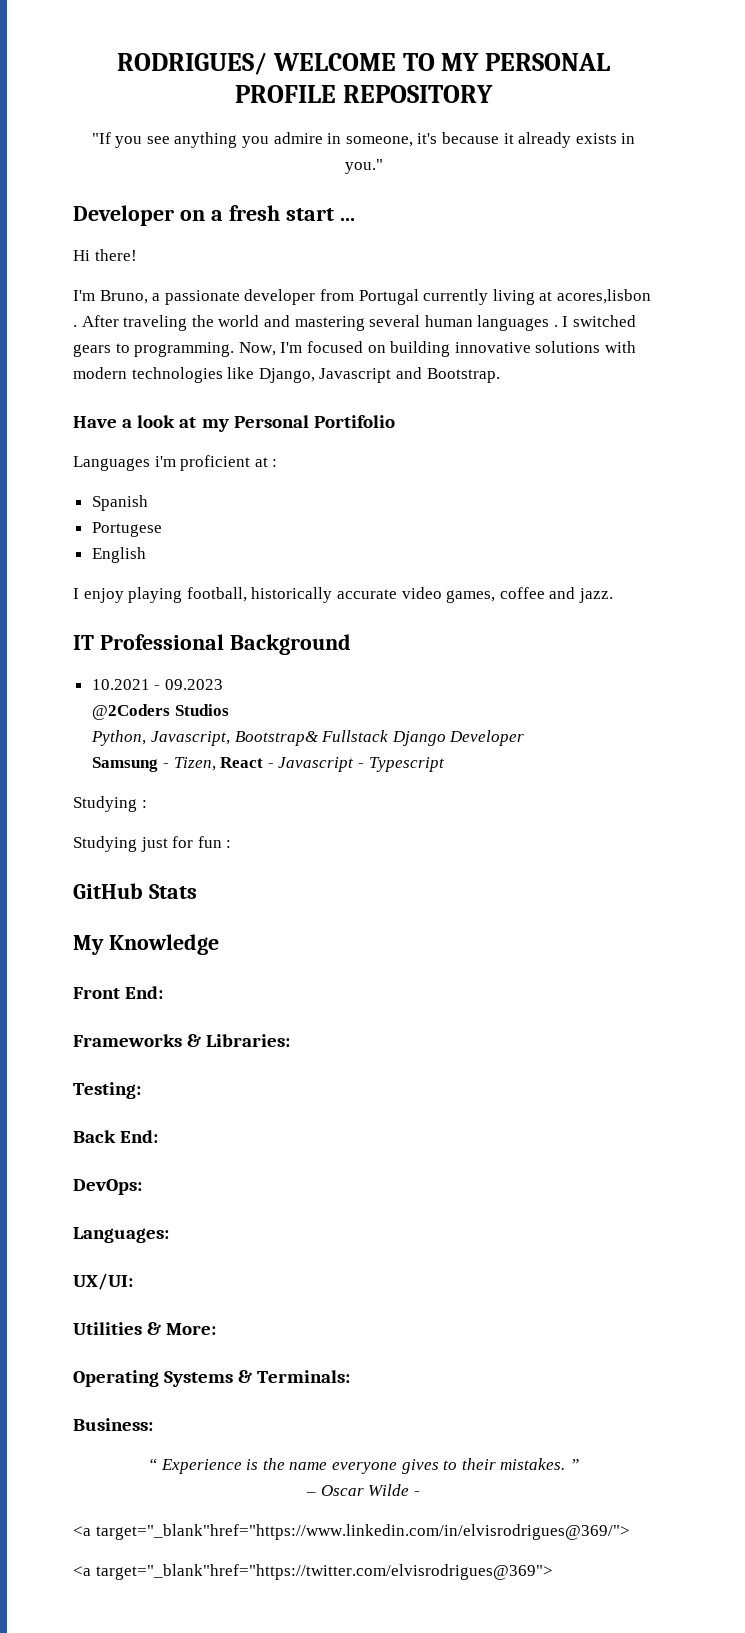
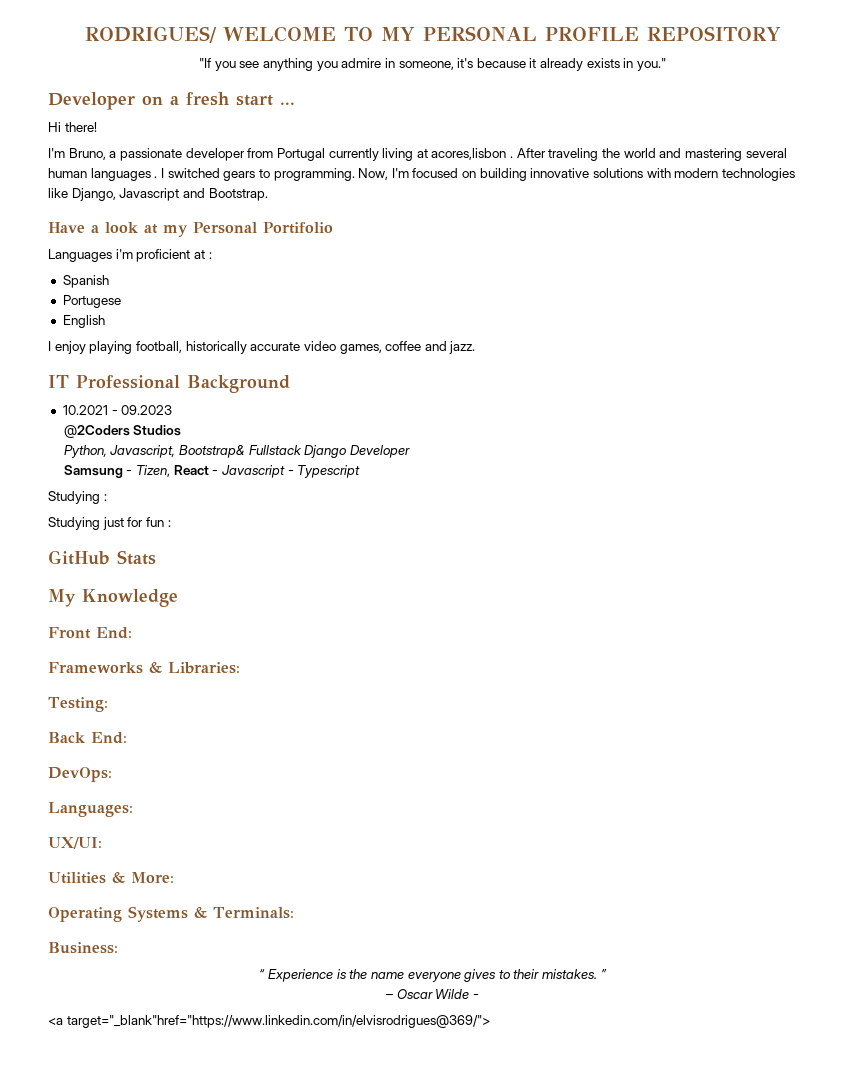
[73,1564,553,1580] // <a target="_blank"href="https://twitter.com/elvisrodrigues@369"> -> (490, 1021) none

